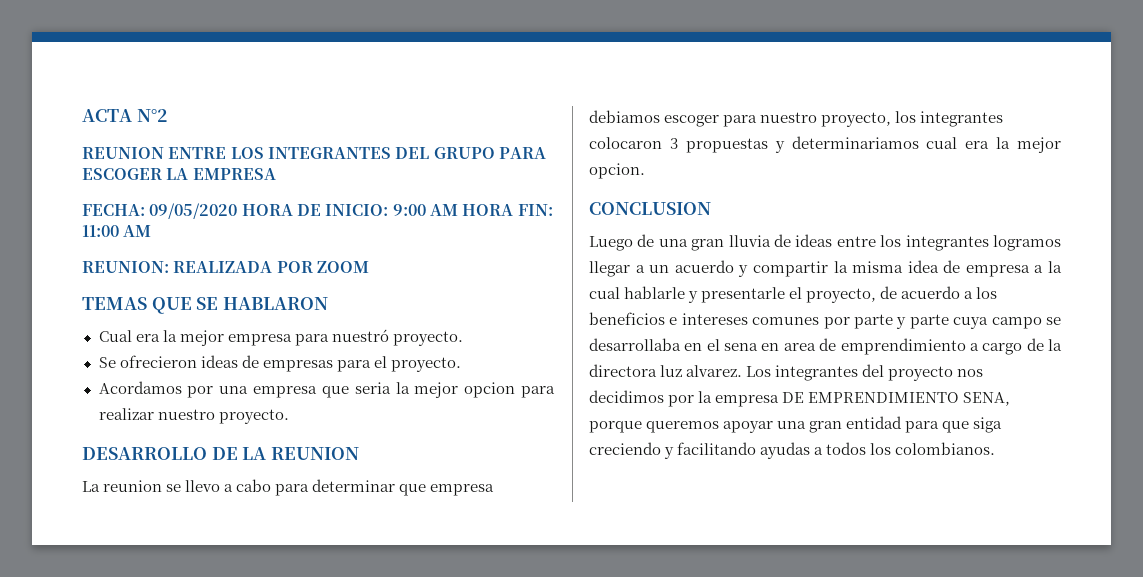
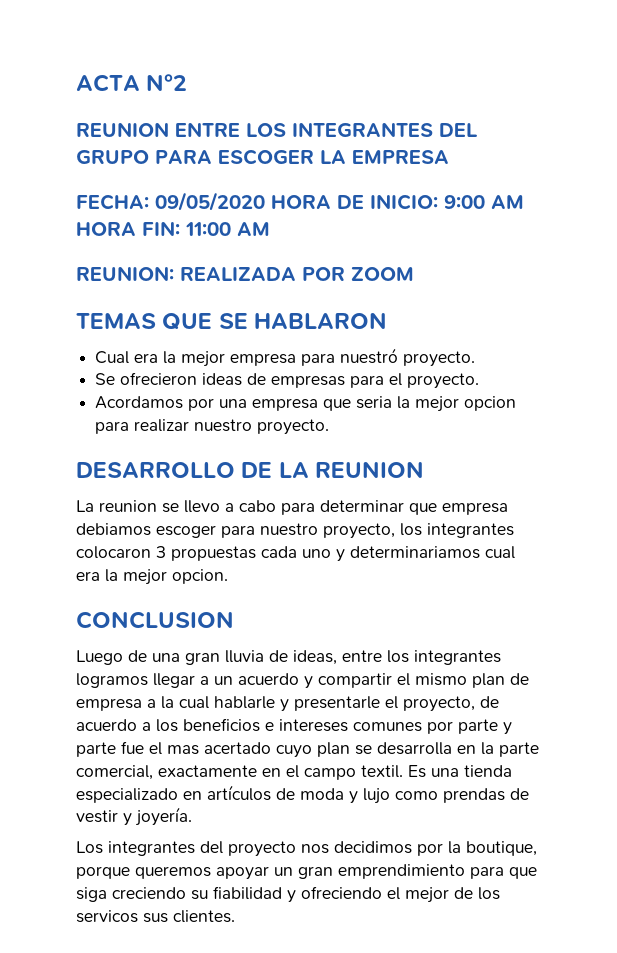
(768, 145) none -> [261,546,331,558] cada uno
[795,234,833,247] ideas -> [293,650,337,665] ideas,
[833,260,939,273] la misma idea -> [397,673,505,688] el mismo plan
[953,317,1061,329] [589,338,1062,355] [589,364,743,377] cuya campo se desarrollaba en el sena en area de emprendimiento a cargo de la directora luz alvarez. -> [121,741,539,758] [76,765,512,780] [76,785,529,804] [76,807,192,826] fue el mas acertado cuyo plan se desarrolla en la parte comercial, exactamente en el campo textil. Es una tienda especializado en artículos de moda y lujo como prendas de vestir y joyería. //
[715,392,1011,407] [589,416,1003,433] [589,442,996,459] empresa DE EMPRENDIMIENTO SENA, porque queremos apoyar una gran entidad para que siga creciendo y facilitando ayudas a todos los colombianos. -> [466,841,537,856] [76,864,537,880] [76,886,500,903] [76,910,235,923] boutique, porque queremos apoyar un gran emprendimiento para que siga creciendo su fiabilidad y ofreciendo el mejor de los servicos sus clientes.

